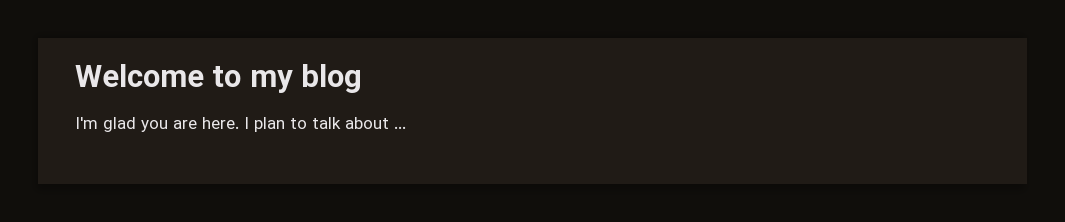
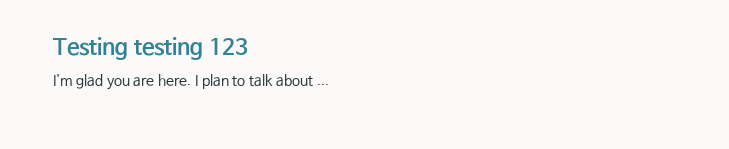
[75,64,363,93] Welcome to my blog -> [53,37,248,60] Testing testing 123

